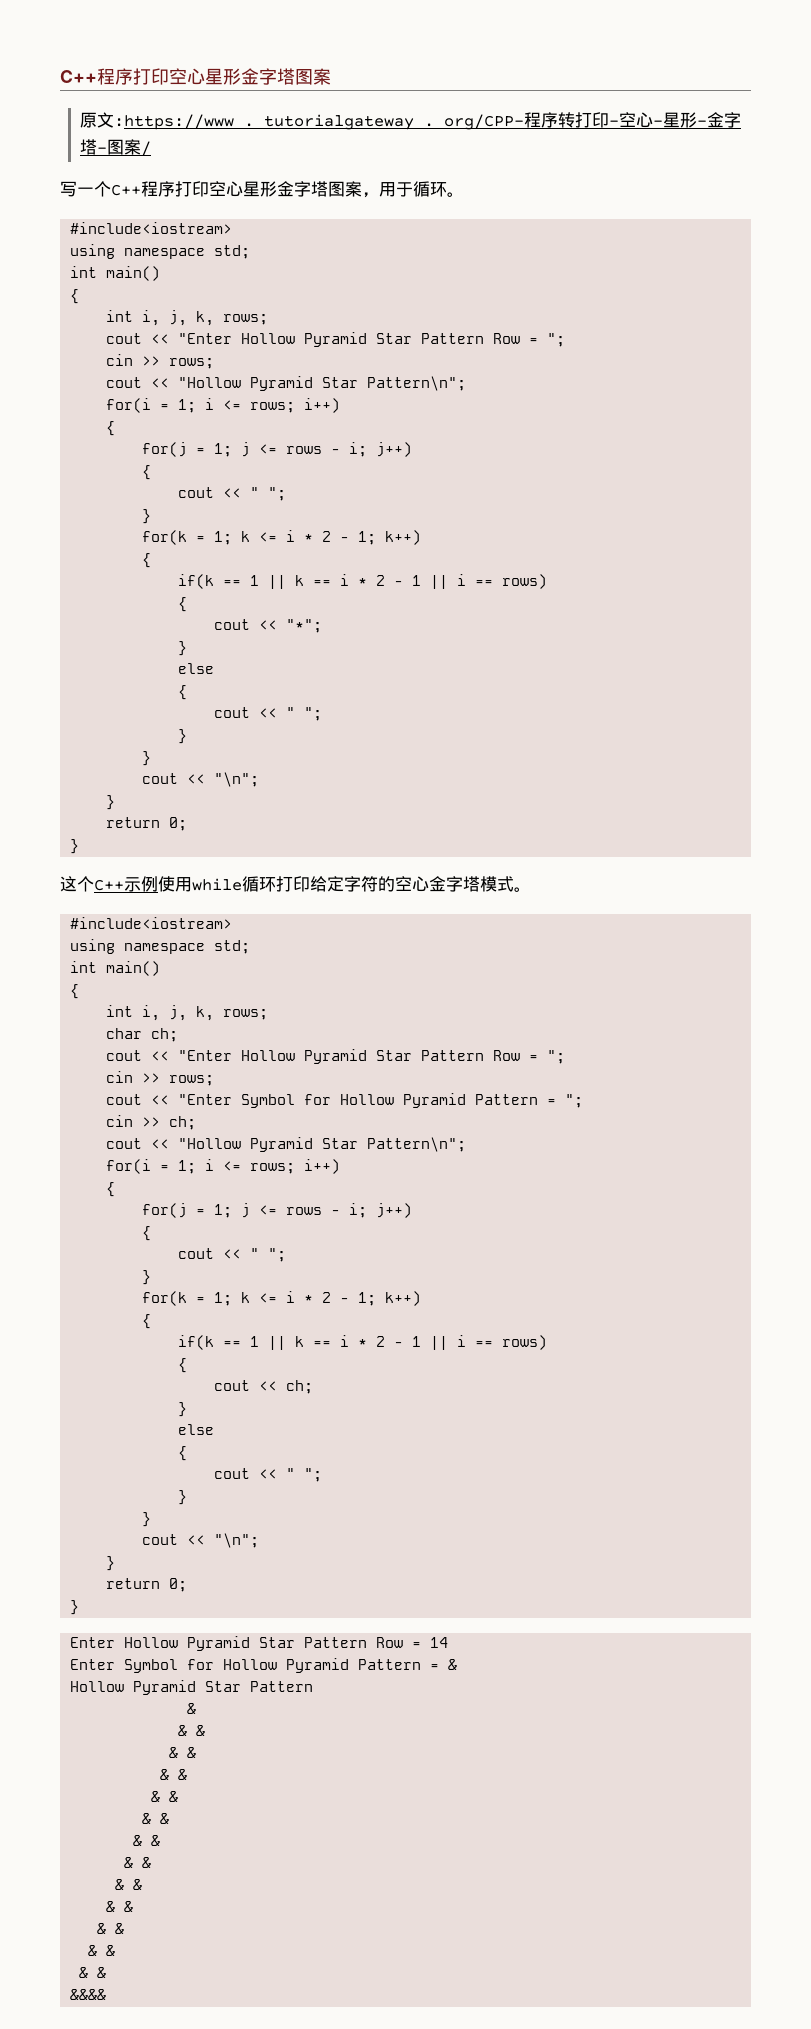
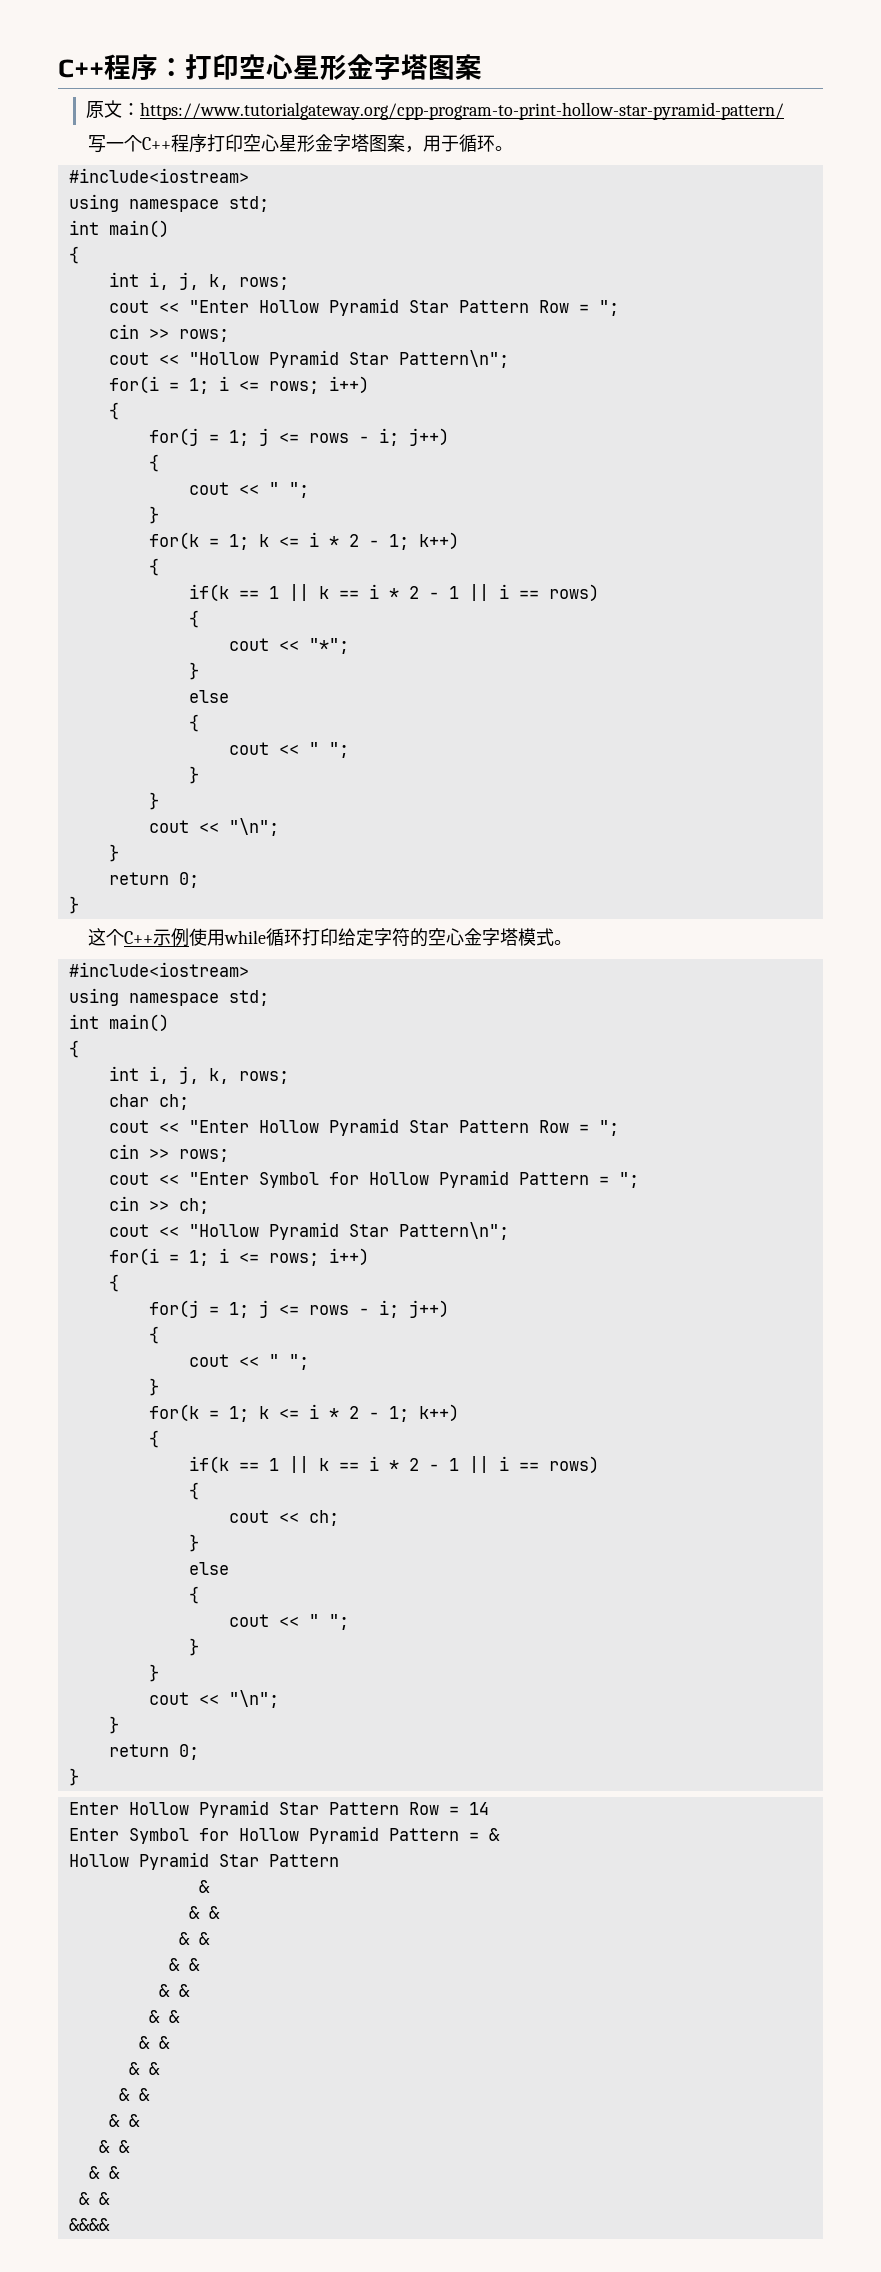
[60,68,133,85] C++程序 -> [58,54,185,80] C++程序：
[114,112,742,130] [80,139,152,156] :https://www . tutorialgateway . org/CPP-程序转打印-空心-星形-金字塔-图案/ -> [121,102,784,120] ：https://www.tutorialgateway.org/cpp-program-to-print-hollow-star-pyramid-pattern/

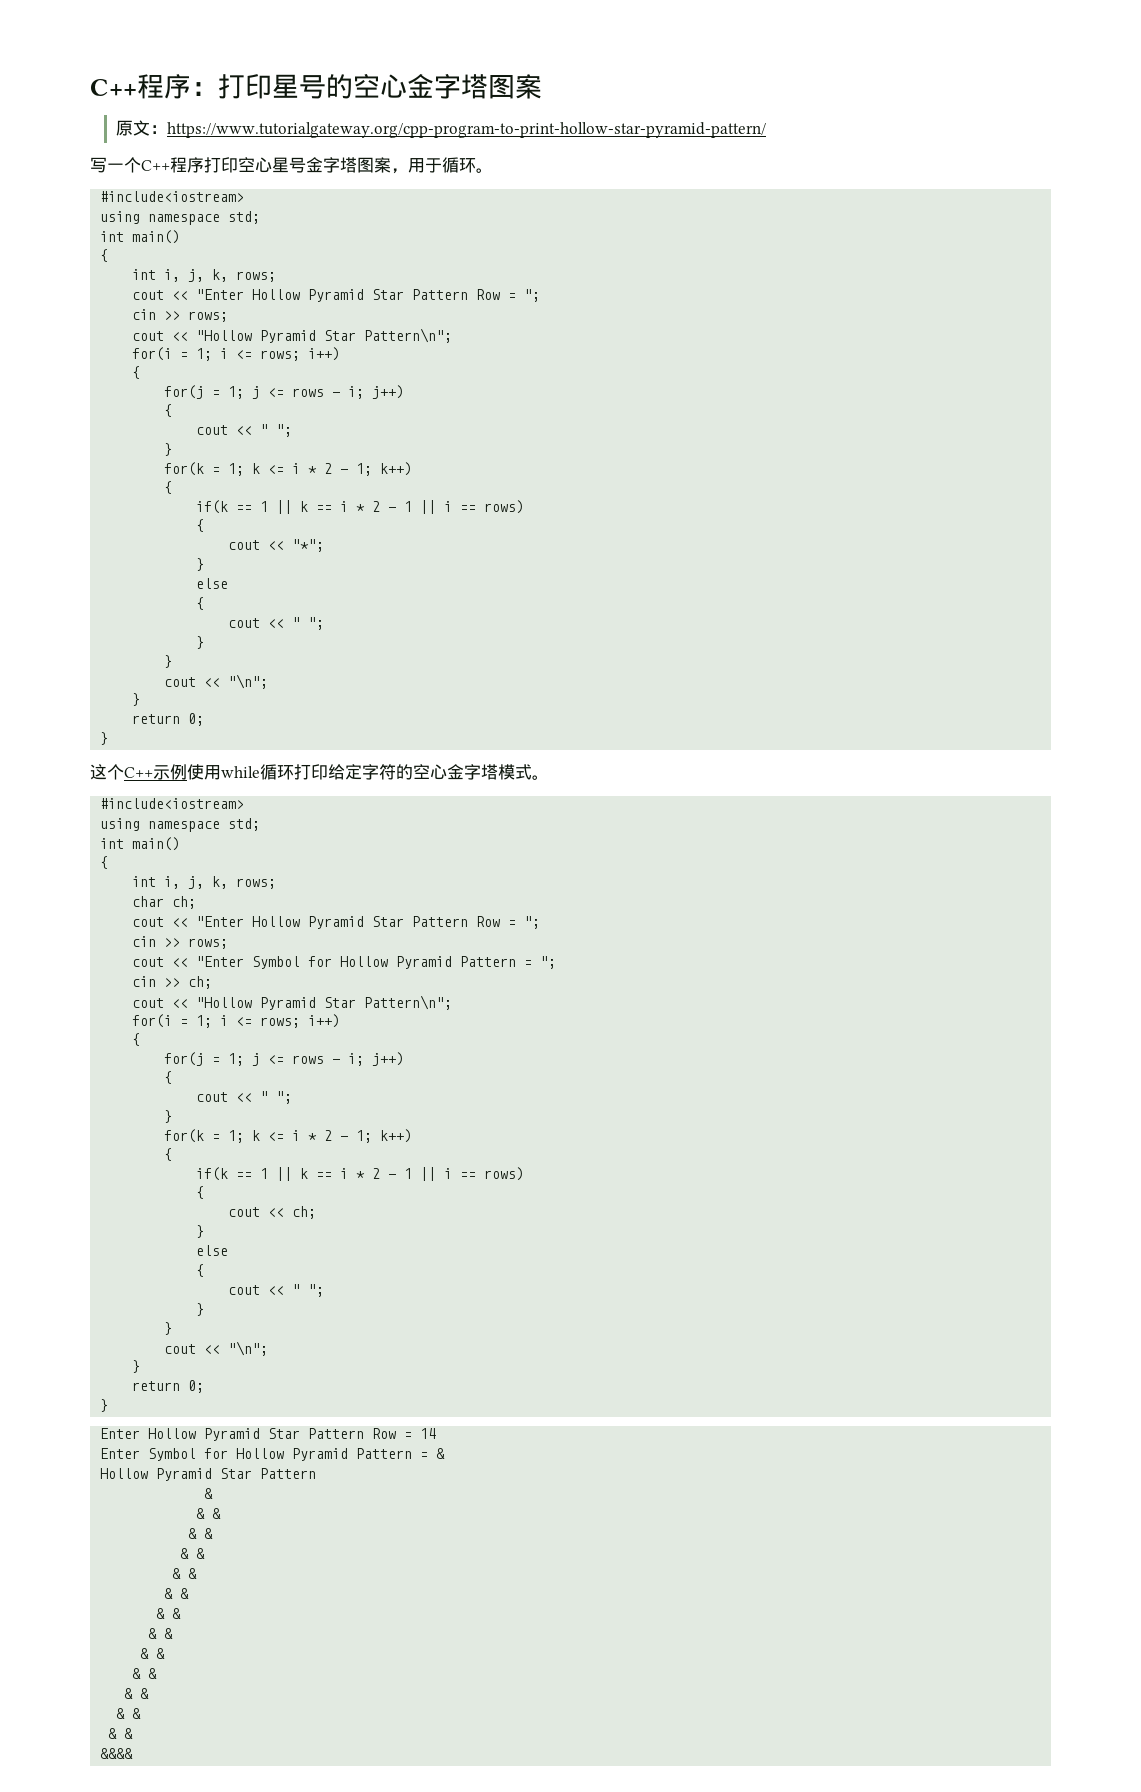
[239,54,347,80] 空心星形 -> [272,73,407,99] 星号的空心
[297,134,316,152] 形 -> [289,157,306,173] 号

